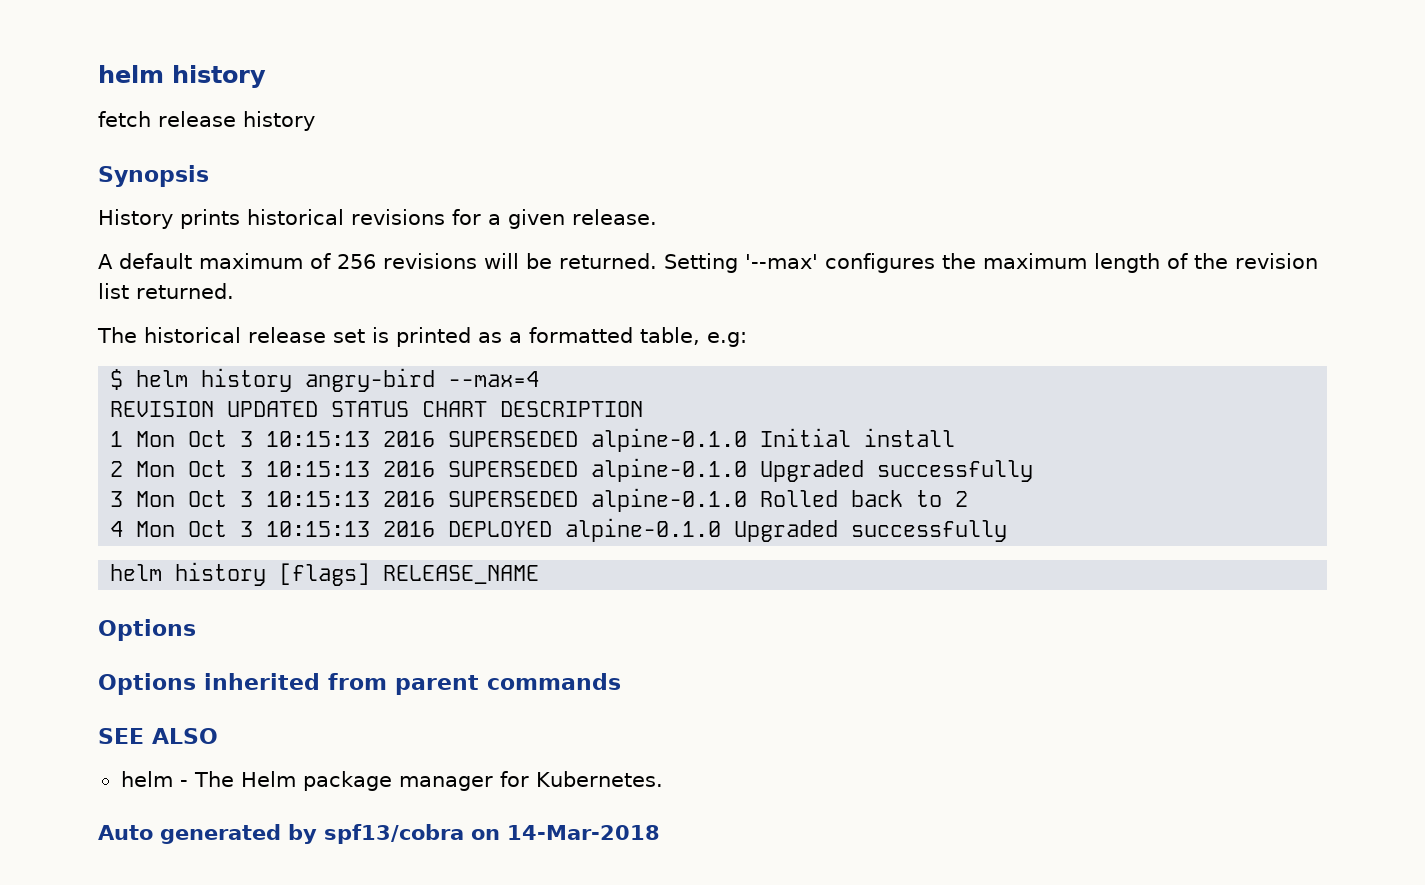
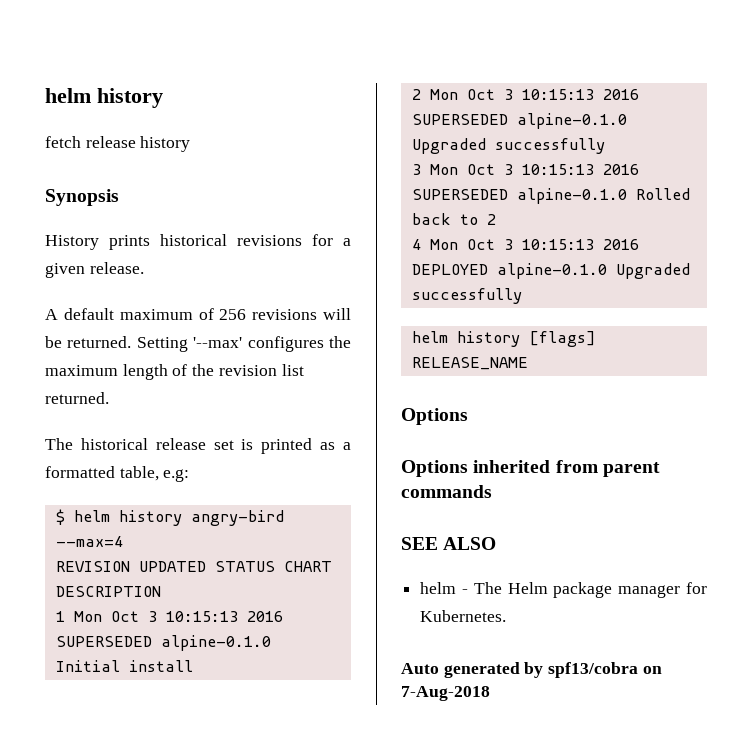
[507,825,660,840] 14-Mar-2018 -> [401,686,490,701] 7-Aug-2018

